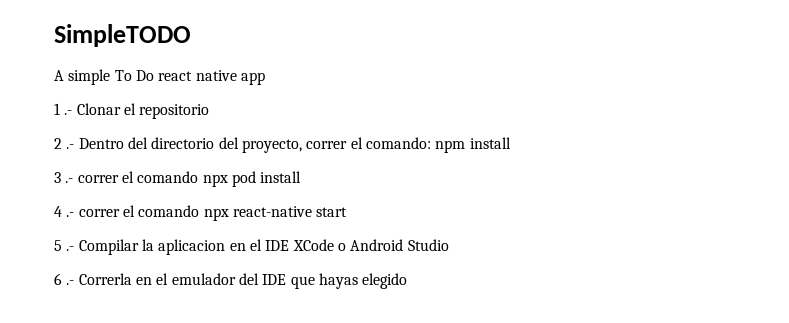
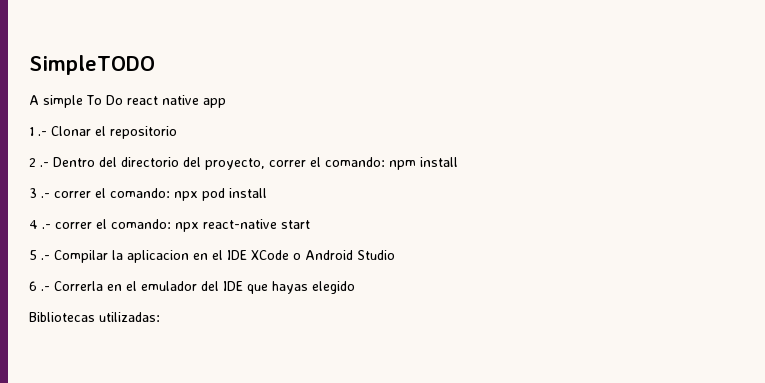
[137,171,199,183] comando -> [110,188,170,198] comando:
[138,205,200,217] comando -> [111,219,171,229] comando:
(408, 281) none -> [29,312,160,322] // Bibliotecas utilizadas:

